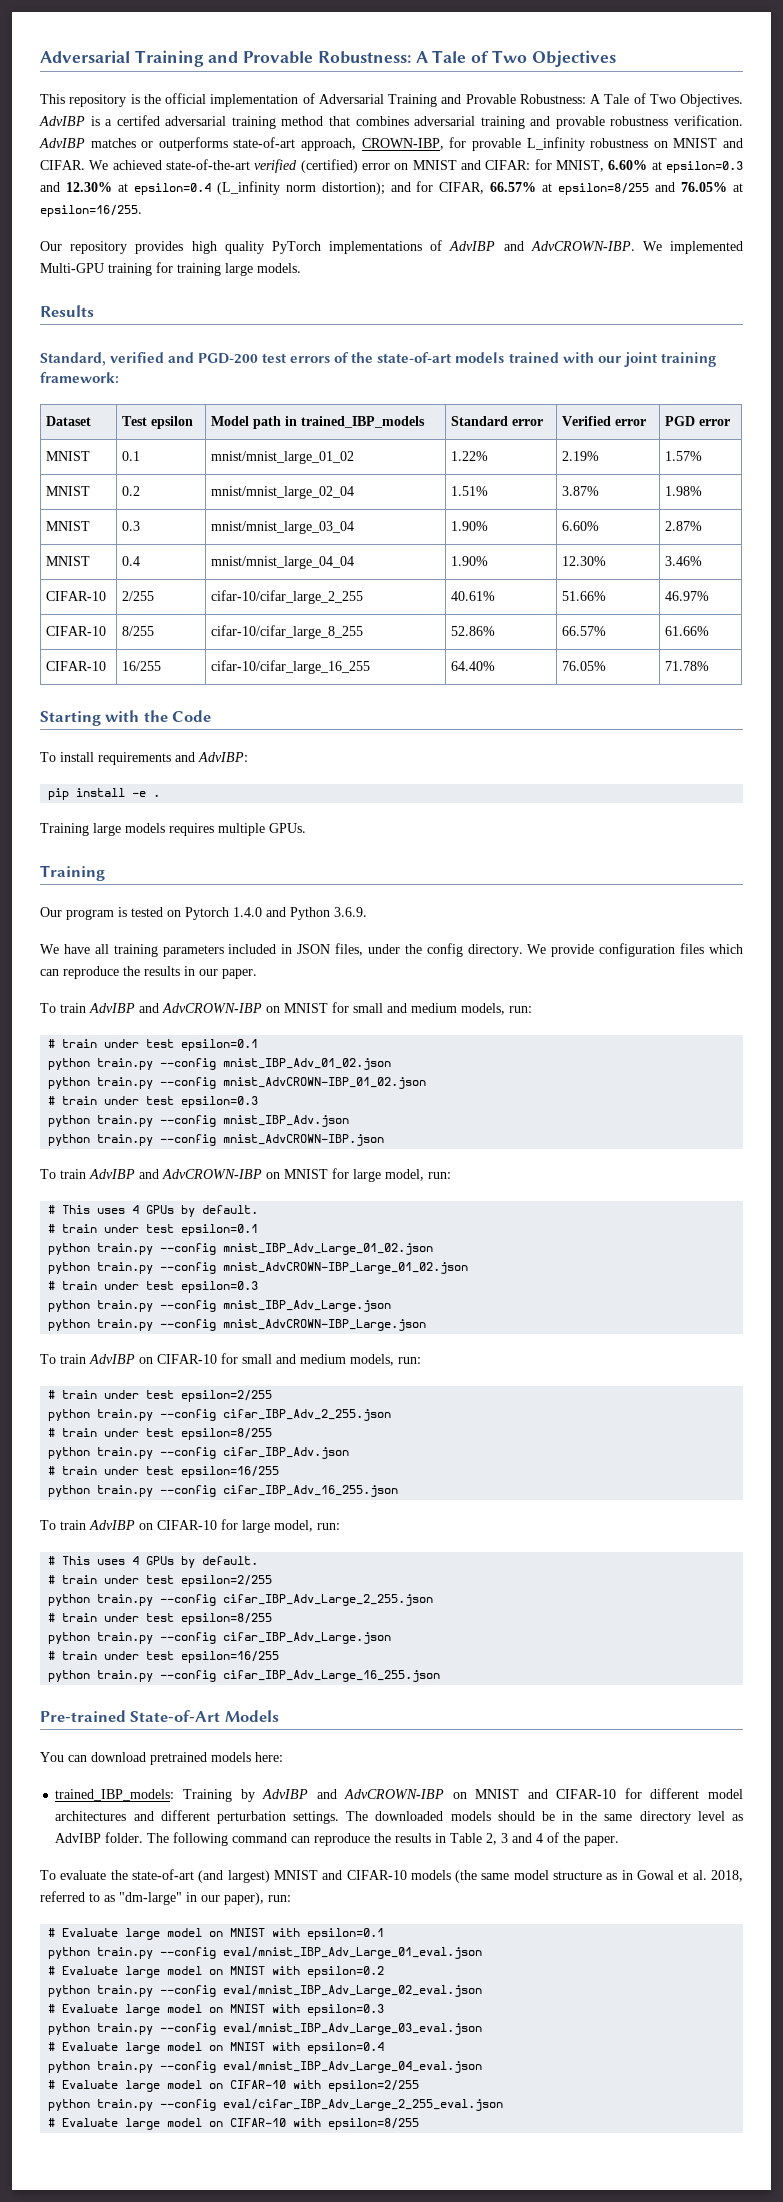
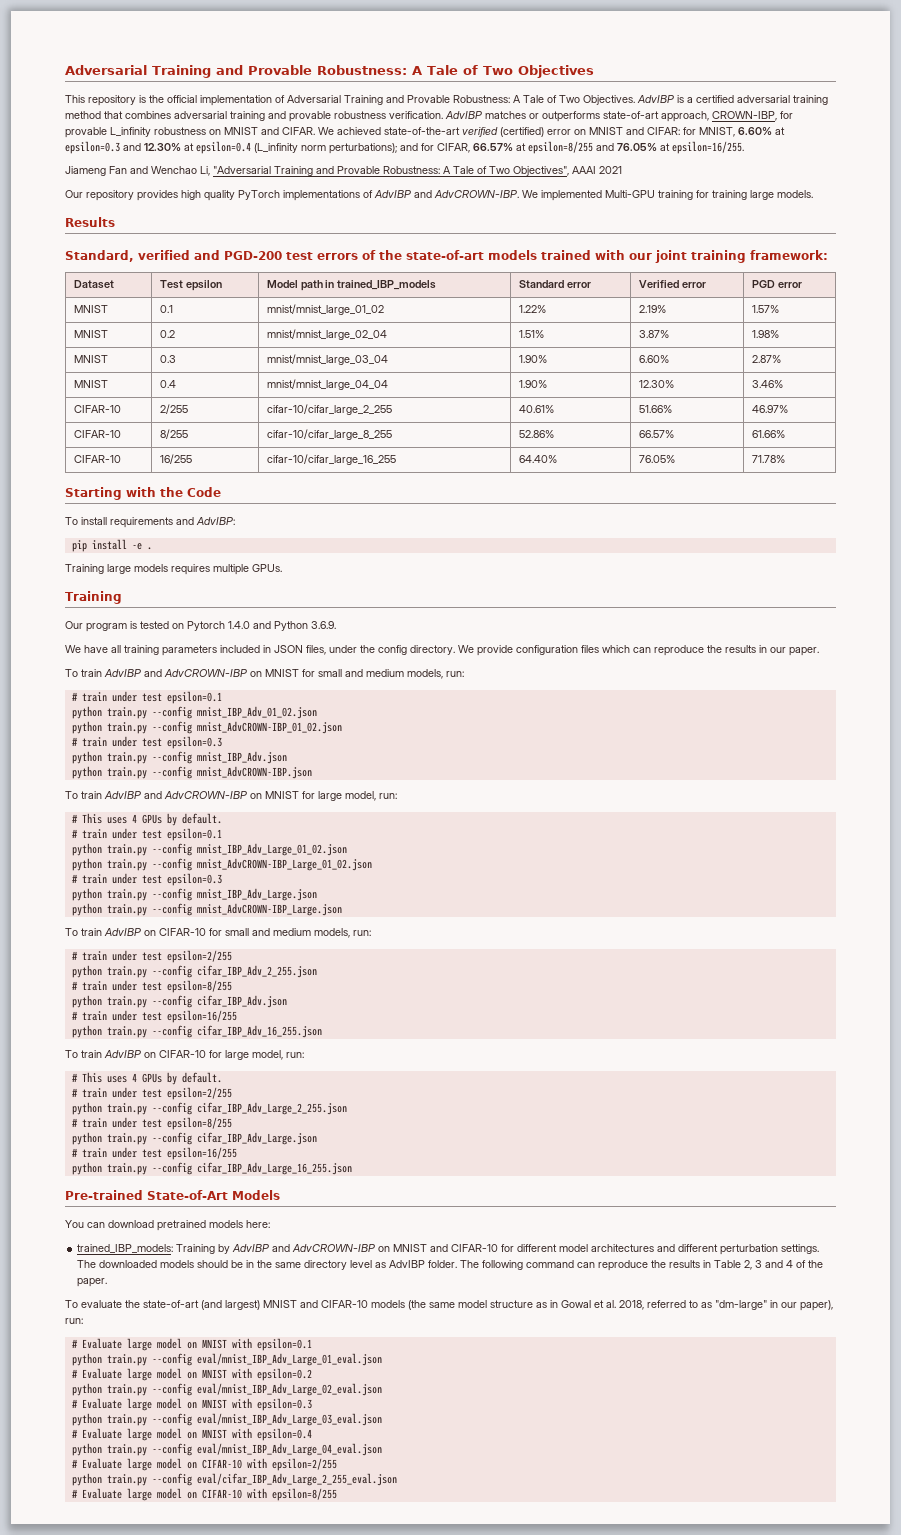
[116,115,160,126] certifed -> [696,95,734,103] certified
[321,182,385,195] distortion); -> [329,143,397,154] perturbations);
(142, 211) none -> [65,166,622,176] // Jiameng Fan and Wenchao Li, "Adversarial Training and Provable Robustness: A Tale of Two Objectives", AAAI 2021

